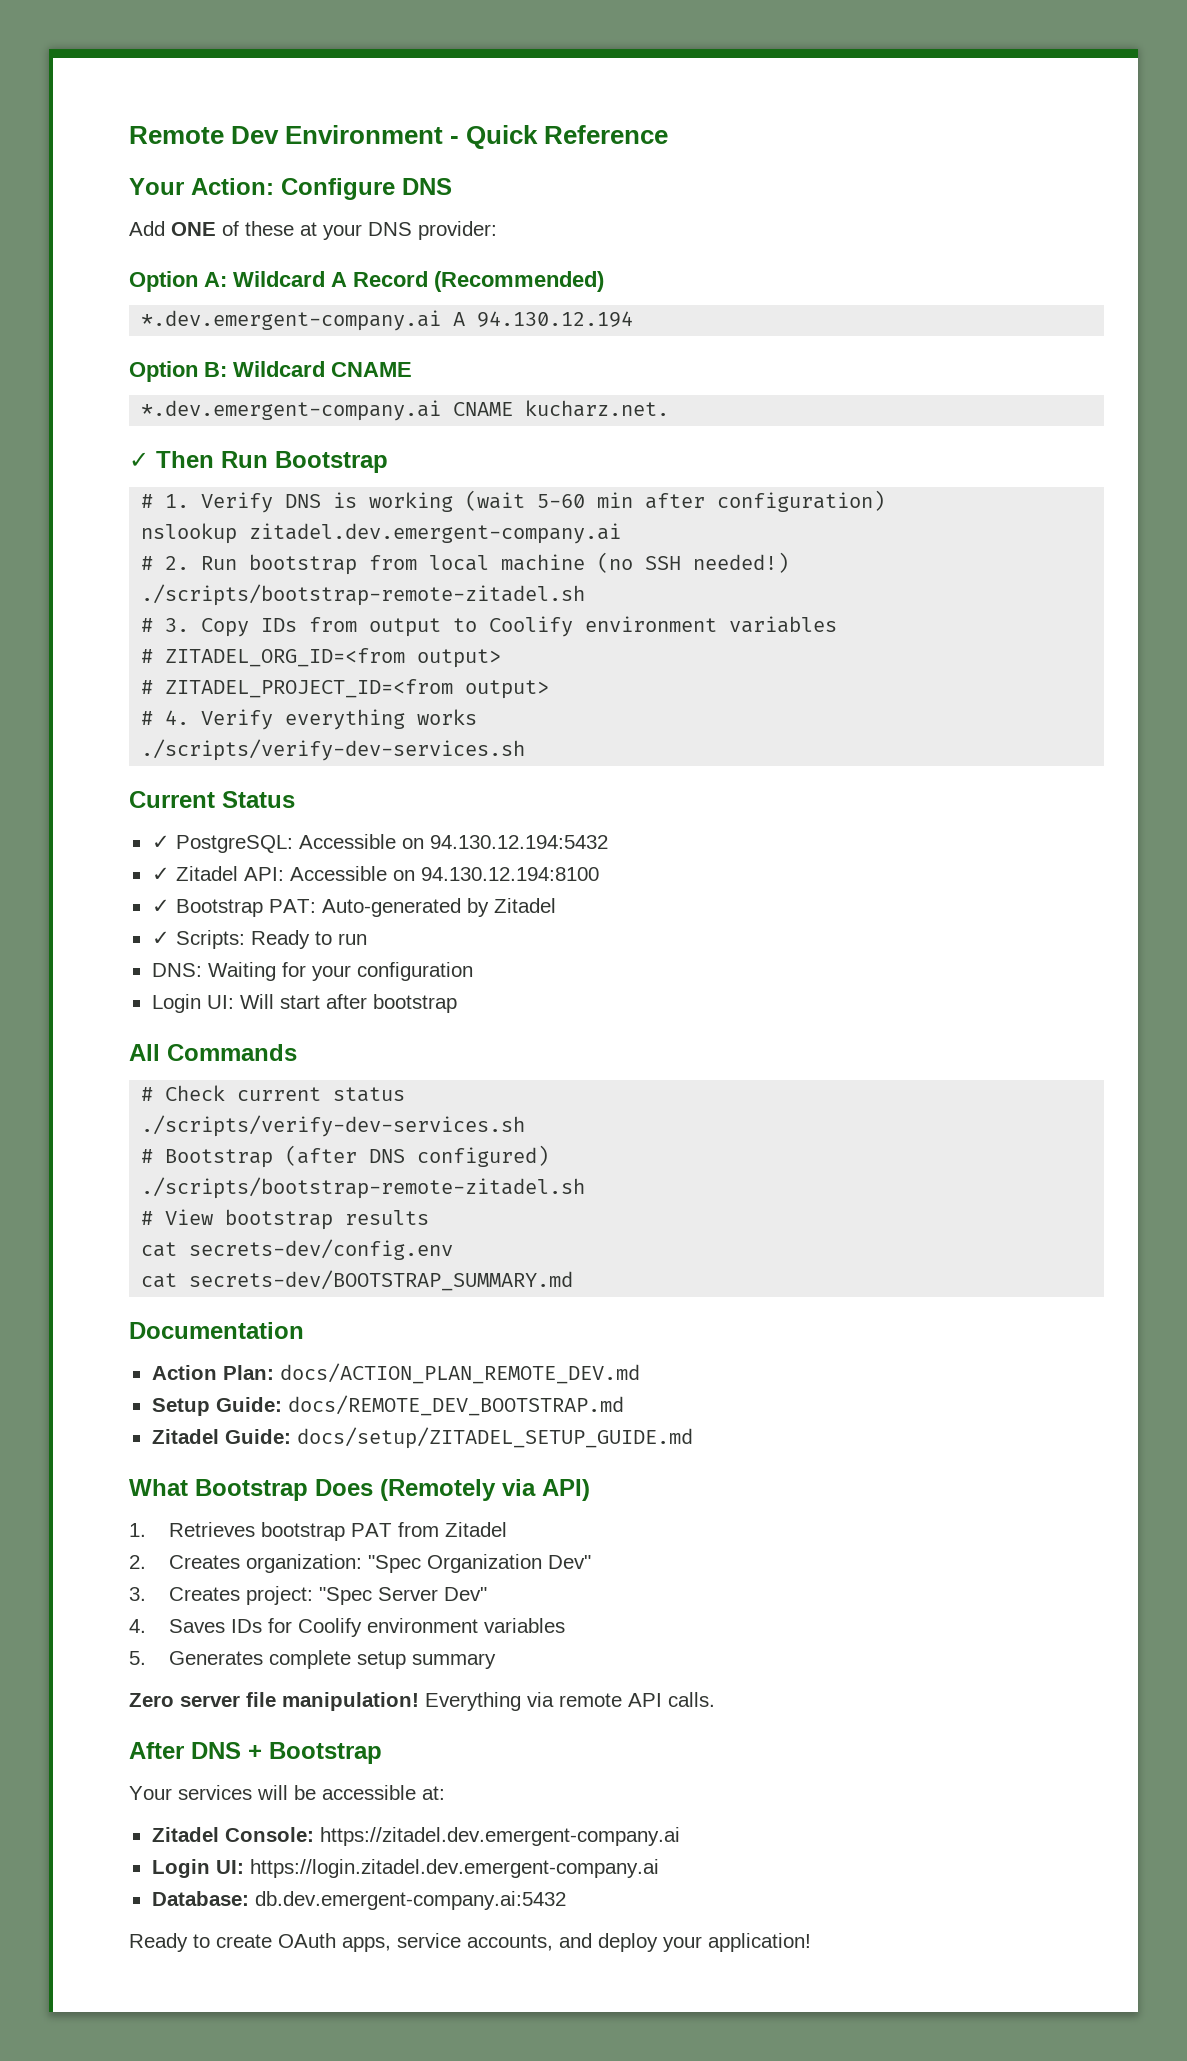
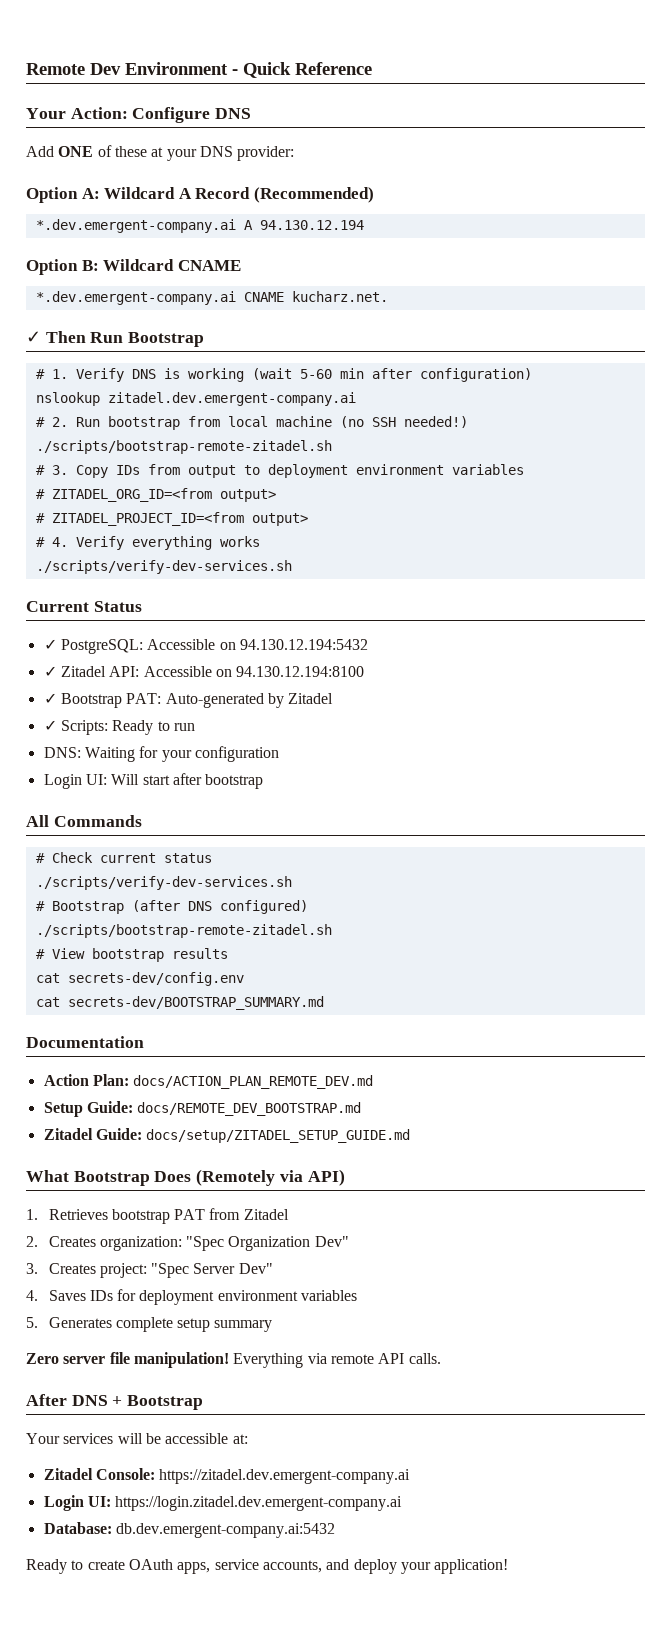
[489,616,574,637] Coolify -> [267,464,348,478] deployment
[297,1618,362,1637] Coolify -> [139,1290,215,1305] deployment

